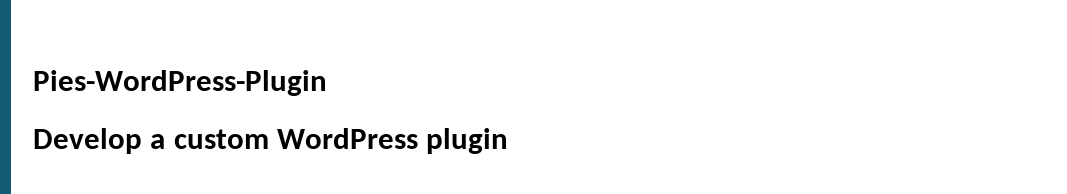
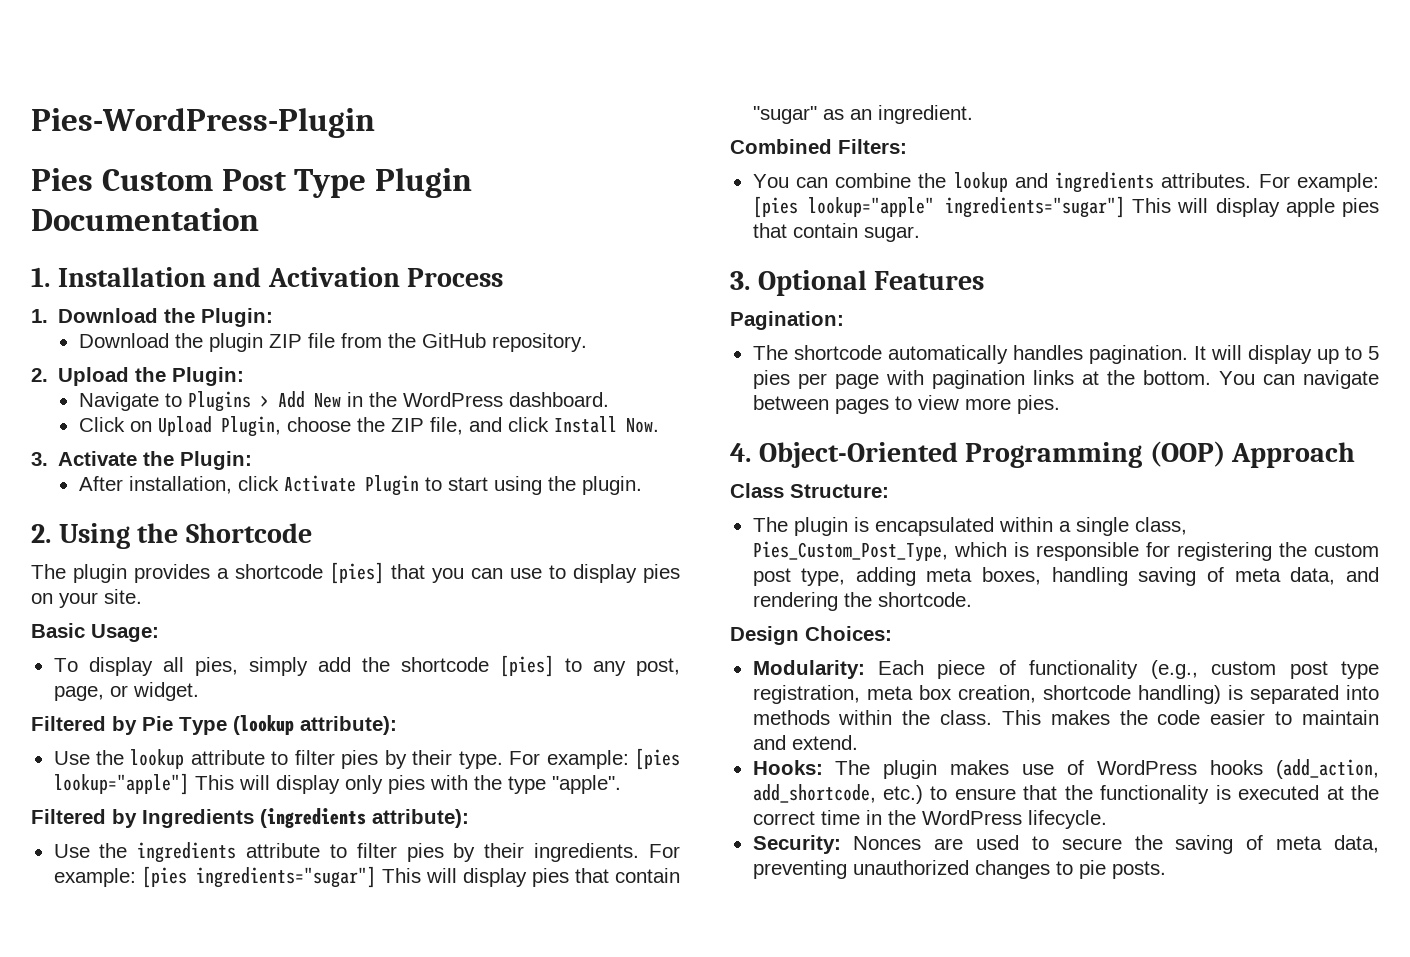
[33,128,509,154] Develop a custom WordPress plugin -> [31,168,473,198] [31,208,259,231] [31,267,504,287] [31,308,274,327] [78,333,587,352] [31,367,245,386] [78,391,609,412] [78,416,659,437] [31,451,253,470] [78,475,642,496] [31,523,312,549] [31,562,680,584] [31,589,142,608] [31,623,159,642] [53,655,680,677] [53,682,199,701] [31,715,397,735] [53,748,680,770] [53,773,621,795] [31,808,469,828] [53,842,681,863] [53,866,680,888] [752,105,973,124] [730,139,907,154] [752,172,1379,193] [752,196,1379,218] [752,223,920,242] [730,270,985,296] [730,311,844,330] [752,345,1379,364] [752,370,1379,389] [752,395,1060,414] [730,441,1356,468] [730,483,889,498] [752,517,1187,536] [752,541,1379,562] [752,567,1379,586] [752,592,972,611] [730,626,892,645] [752,660,1379,679] [752,685,1379,704] [752,710,1380,725] [752,735,858,750] [752,759,1379,779] [752,784,1379,804] [752,810,1107,829] [752,835,1379,854] [752,860,1166,879] Pies Custom Post Type Plugin Documentation // 1. Installation and Activation Process // 1. Download the Plugin: // Download the plugin ZIP file from the GitHub repository. // 2. Upload the Plugin: // Navigate to Plugins > Add New in the WordPress dashboard. // Click on Upload Plugin, choose the ZIP file, and click Install Now. // 3. Activate the Plugin: // After installation, click Activate Plugin to start using the plugin. // 2. Using the Shortcode // The plugin provides a shortcode [pies] that you can use to display pies on your site. // Basic Usage: // To display all pies, simply add the shortcode [pies] to any post, page, or widget. // Filtered by Pie Type (lookup attribute): // Use the lookup attribute to filter pies by their type. For example: [pies lookup="apple"] This will display only pies with the type "apple". // Filtered by Ingredients (ingredients attribute): // Use the ingredients attribute to filter pies by their ingredients. For example: [pies ingredients="sugar"] This will display pies that contain "sugar" as an ingredient. // Combined Filters: // You can combine the lookup and ingredients attributes. For example: [pies lookup="apple" ingredients="sugar"] This will display apple pies that contain sugar. // 3. Optional Features // Pagination: // The shortcode automatically handles pagination. It will display up to 5 pies per page with pagination links at the bottom. You can navigate between pages to view more pies. // 4. Object-Oriented Programming (OOP) Approach // Class Structure: // The plugin is encapsulated within a single class, Pies_Custom_Post_Type, which is responsible for registering the custom post type, adding meta boxes, handling saving of meta data, and rendering the shortcode. // Design Choices: // Modularity: Each piece of functionality (e.g., custom post type registration, meta box creation, shortcode handling) is separated into methods within the class. This makes the code easier to maintain and extend. // Hooks: The plugin makes use of WordPress hooks (add_action, add_shortcode, etc.) to ensure that the functionality is executed at the correct time in the WordPress lifecycle. // Security: Nonces are used to secure the saving of meta data, preventing unauthorized changes to pie posts.

